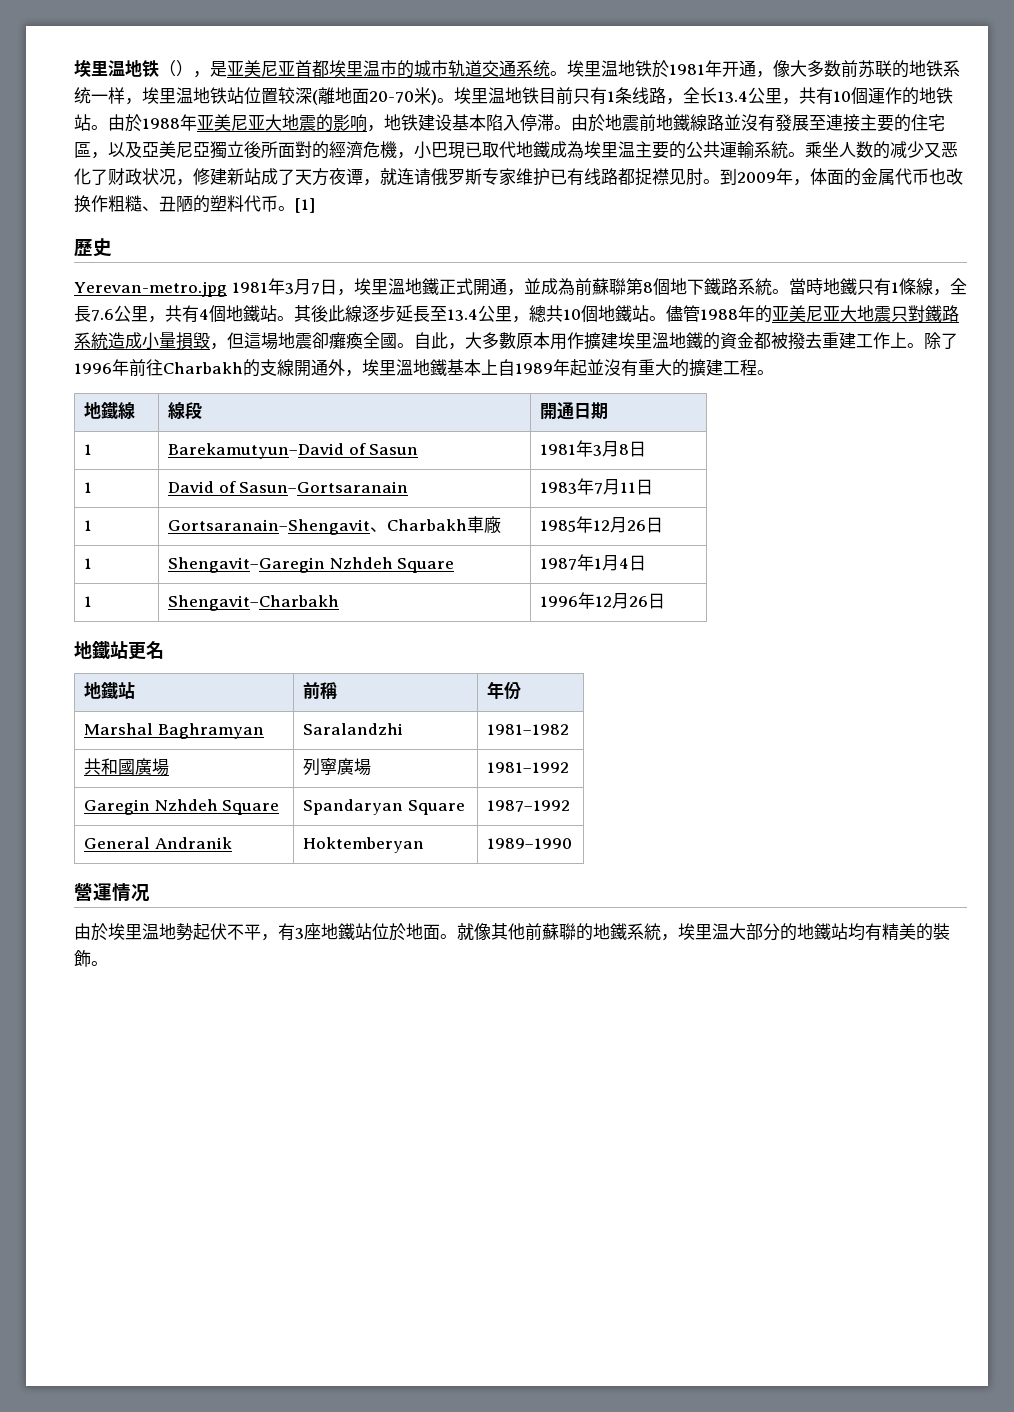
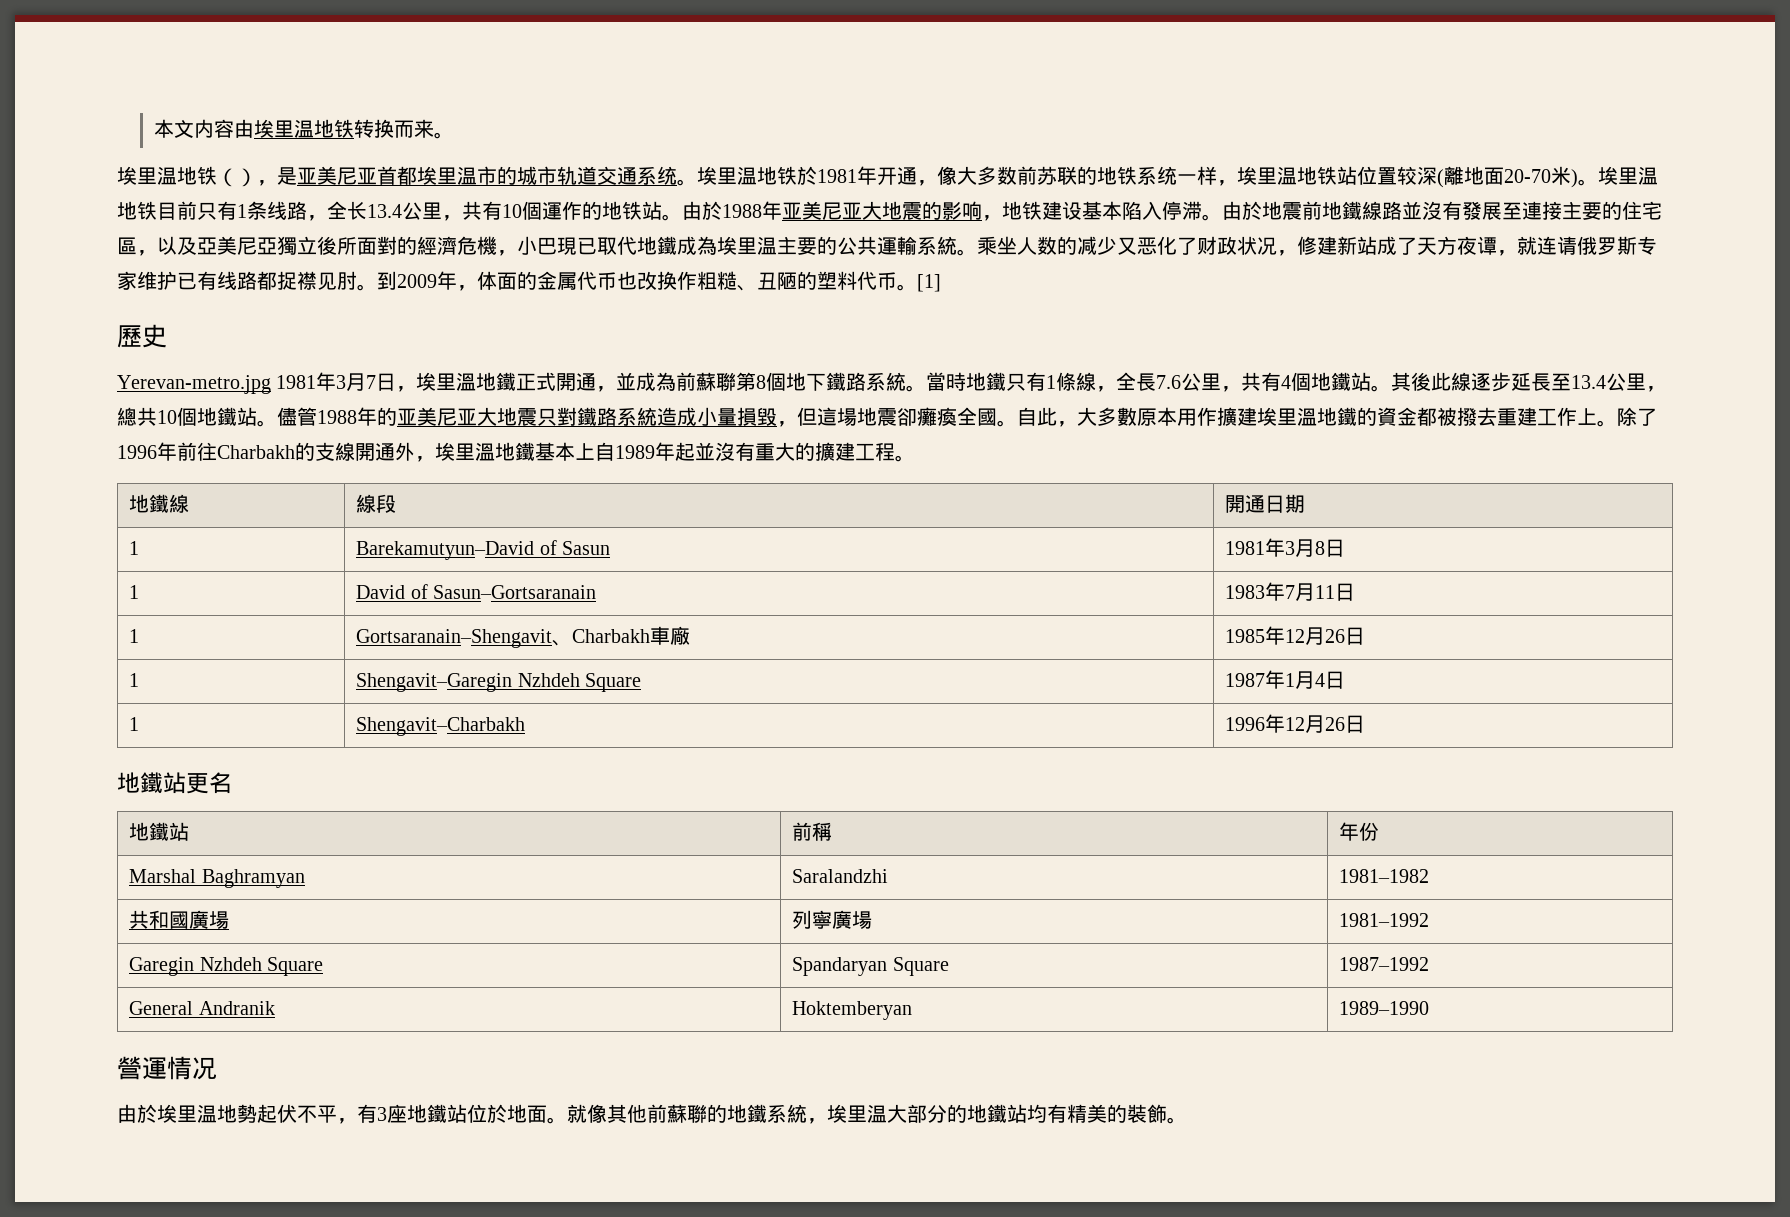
(74, 69) none -> [153,119,454,139] 本文内容由埃里温地铁转换而来。 //

